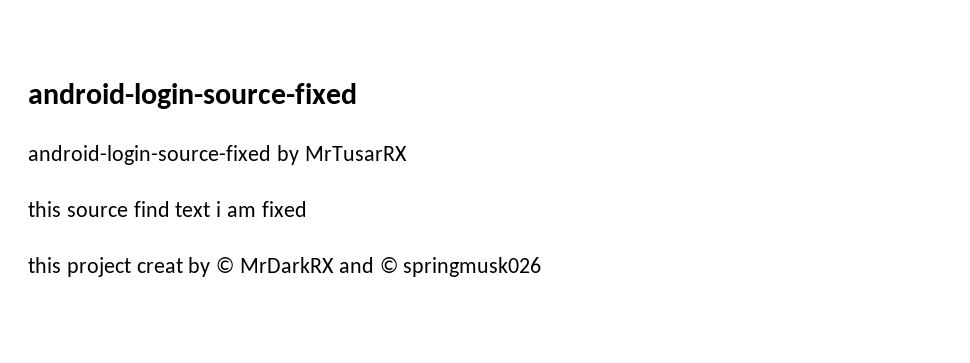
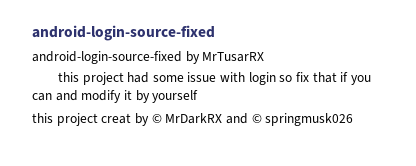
[66,201,307,217] source find text i am fixed -> [82,72,371,85] [32,90,199,103] project had some issue with login so fix that if you can and modify it by yourself

